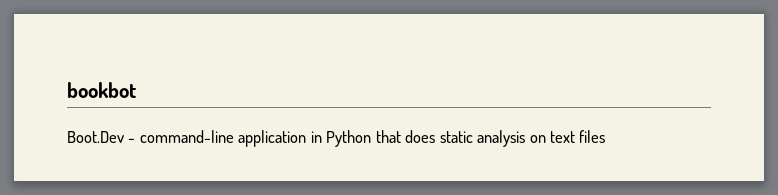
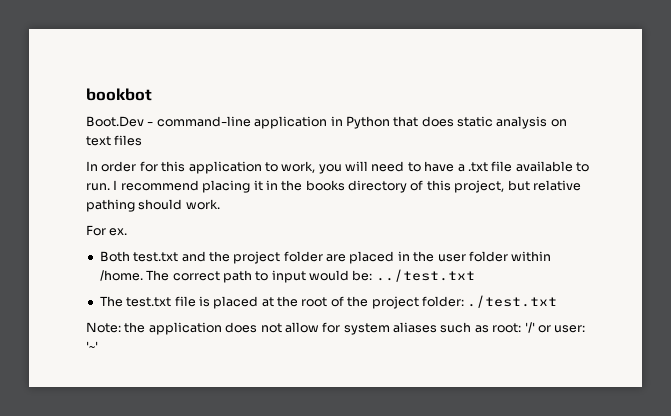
(606, 136) none -> [86,161,589,174] [86,180,581,193] [86,199,220,212] [86,225,128,236] [99,251,552,264] [99,269,475,283] [99,295,558,309] [86,322,586,335] [86,341,98,351] // In order for this application to work, you will need to have a .txt file available to run. I recommend placing it in the books directory of this project, but relative pathing should work. // For ex. // Both test.txt and the project folder are placed in the user folder within /home. The correct path to input would be: ../test.txt // The test.txt file is placed at the root of the project folder: ./test.txt // Note: the application does not allow for system aliases such as root: '/' or user: '~'

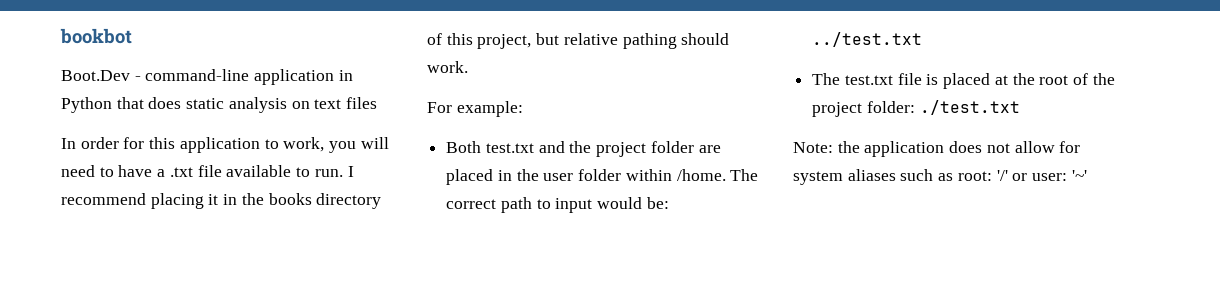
[109,228,128,236] ex. -> [456,101,523,117] example:

